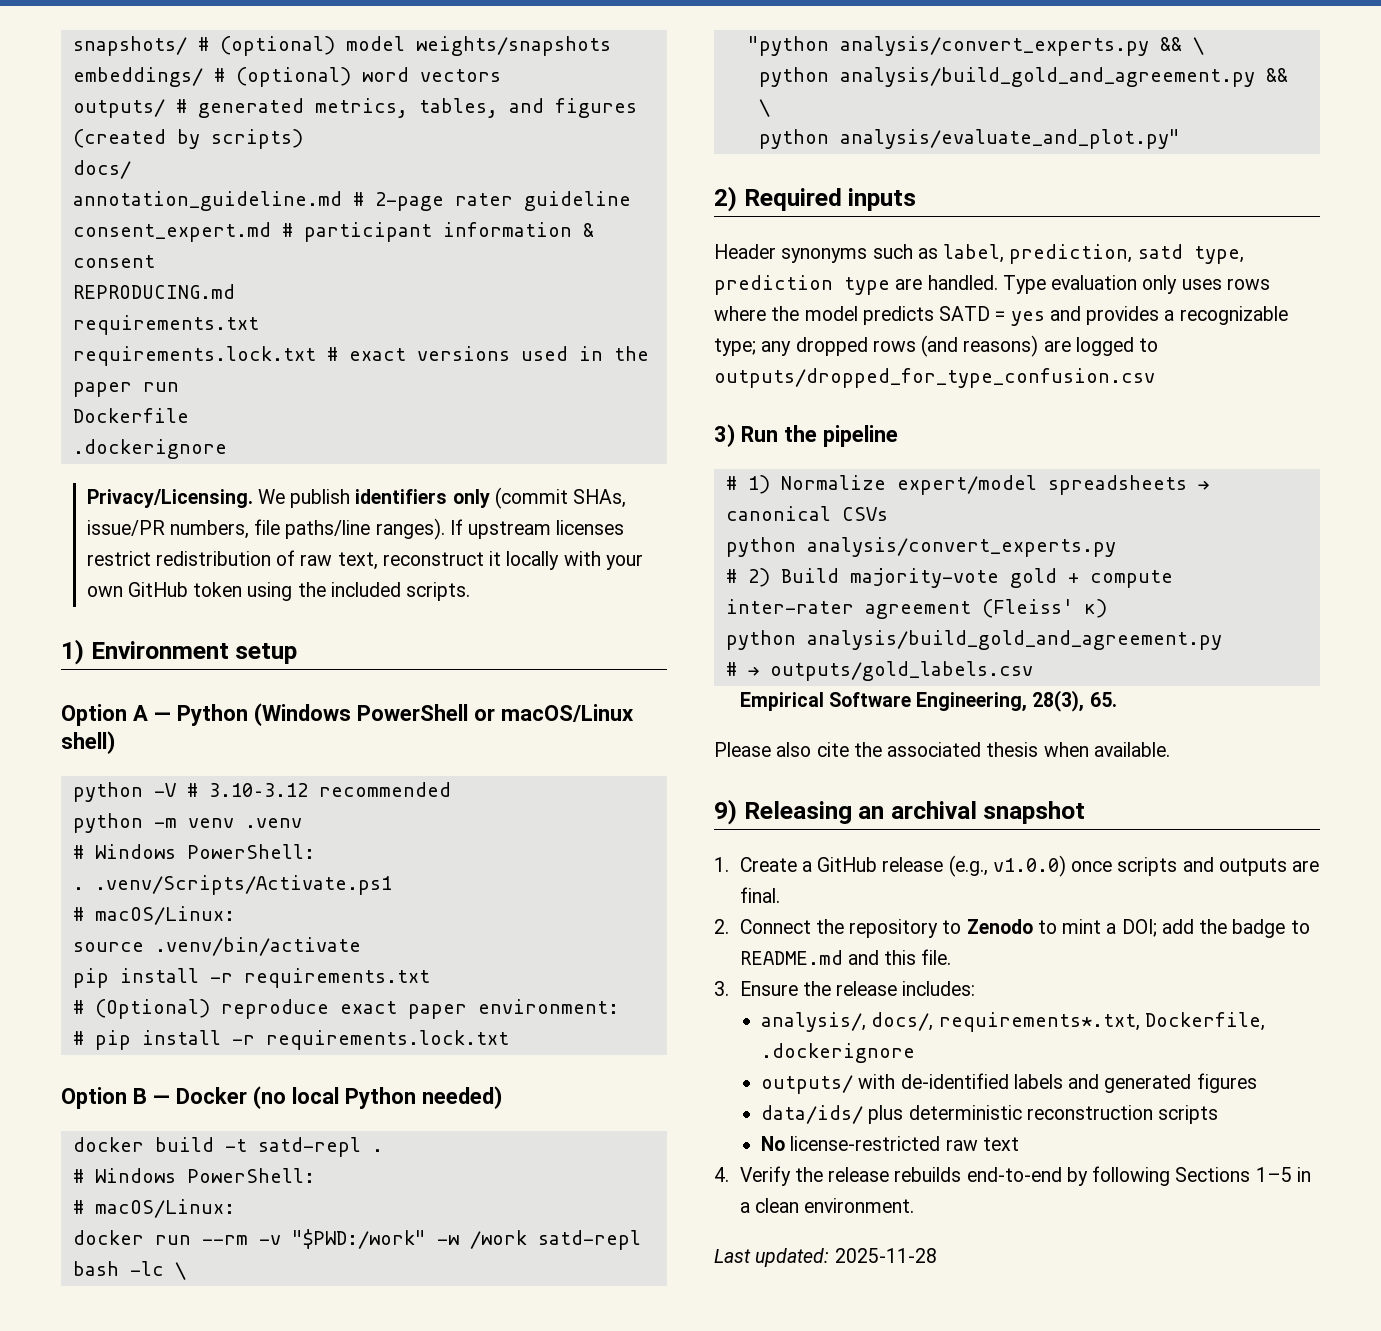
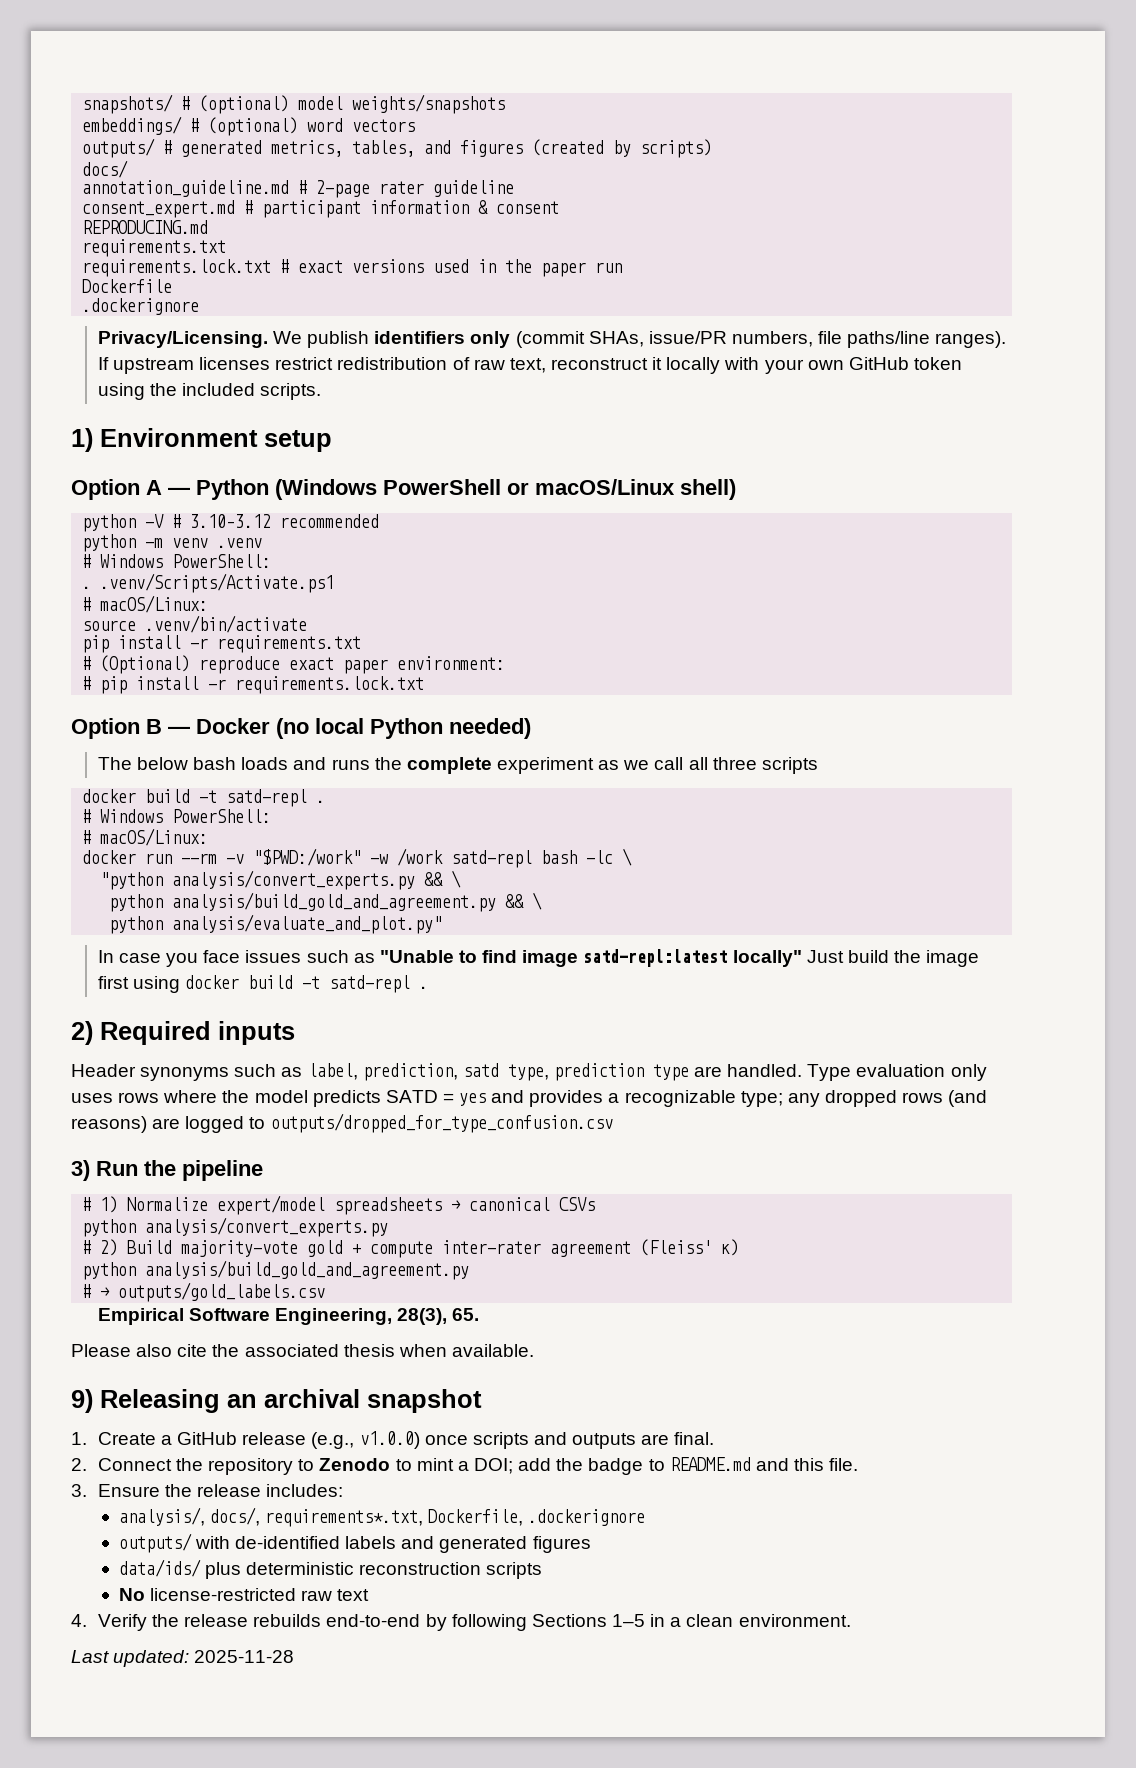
(502, 1097) none -> [97,757,818,774] // The below bash loads and runs the complete experiment as we call all three scripts
(1180, 139) none -> [97,949,980,967] [97,975,429,993] // In case you face issues such as "Unable to find image satd-repl:latest locally" Just build the image first using docker build -t satd-repl .

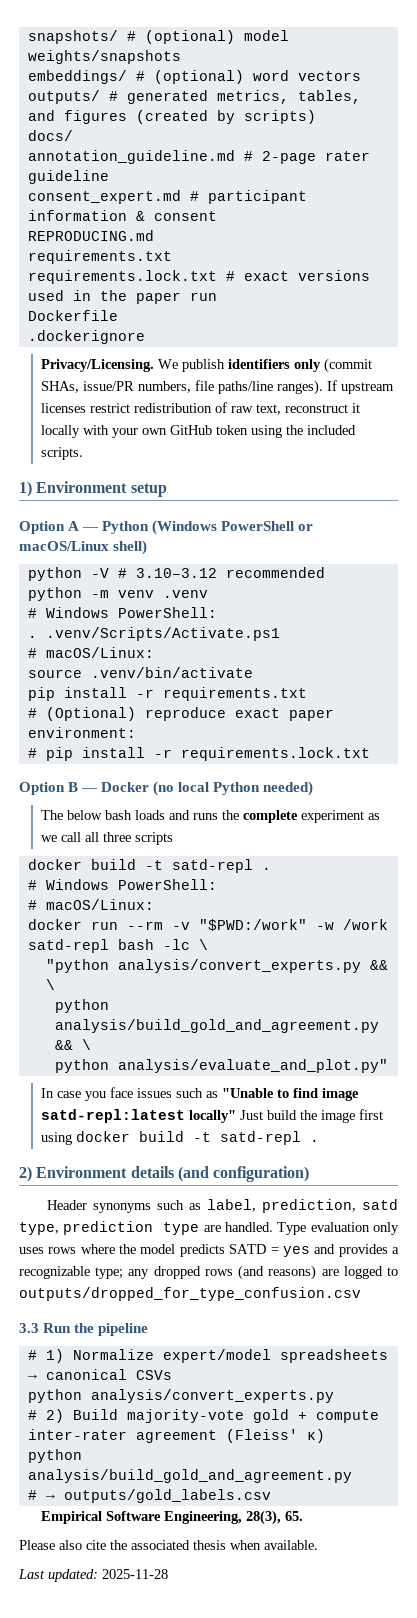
[100,1021,295,1045] Required inputs -> [36,1166,310,1182] Environment details (and configuration)
[71,1160,90,1181] 3) -> [19,1323,39,1333] 3.3
[71,1389,482,1413] [71,1431,715,1449] [71,1457,859,1475] [71,1484,344,1497] [118,1507,646,1527] [118,1533,591,1553] [118,1559,543,1579] [118,1588,370,1601] [71,1614,851,1631] // 9) Releasing an archival snapshot // 1. Create a GitHub release (e.g., v1.0.0) once scripts and outputs are final. // 2. Connect the repository to Zenodo to mint a DOI; add the badge to README.md and this file. // 3. Ensure the release includes: // analysis/, docs/, requirements*.txt, Dockerfile, .dockerignore // outputs/ with de-identified labels and generated figures // data/ids/ plus deterministic reconstruction scripts // No license-restricted raw text // 4. Verify the release rebuilds end-to-end by following Sections 1–5 in a clean environment. -> (318, 1545) none

